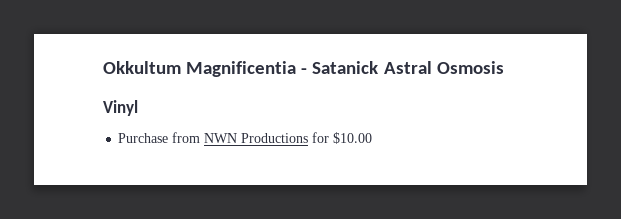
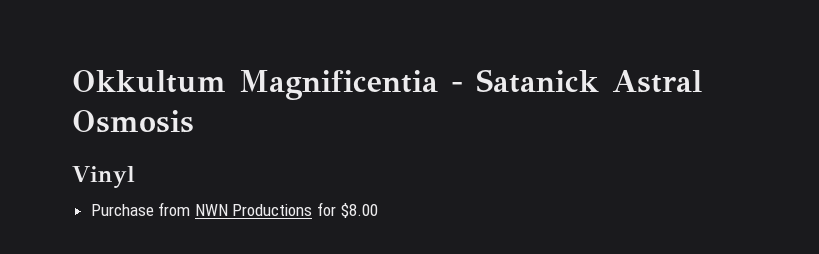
[333,132,373,144] $10.00 -> [340,203,378,218] $8.00

